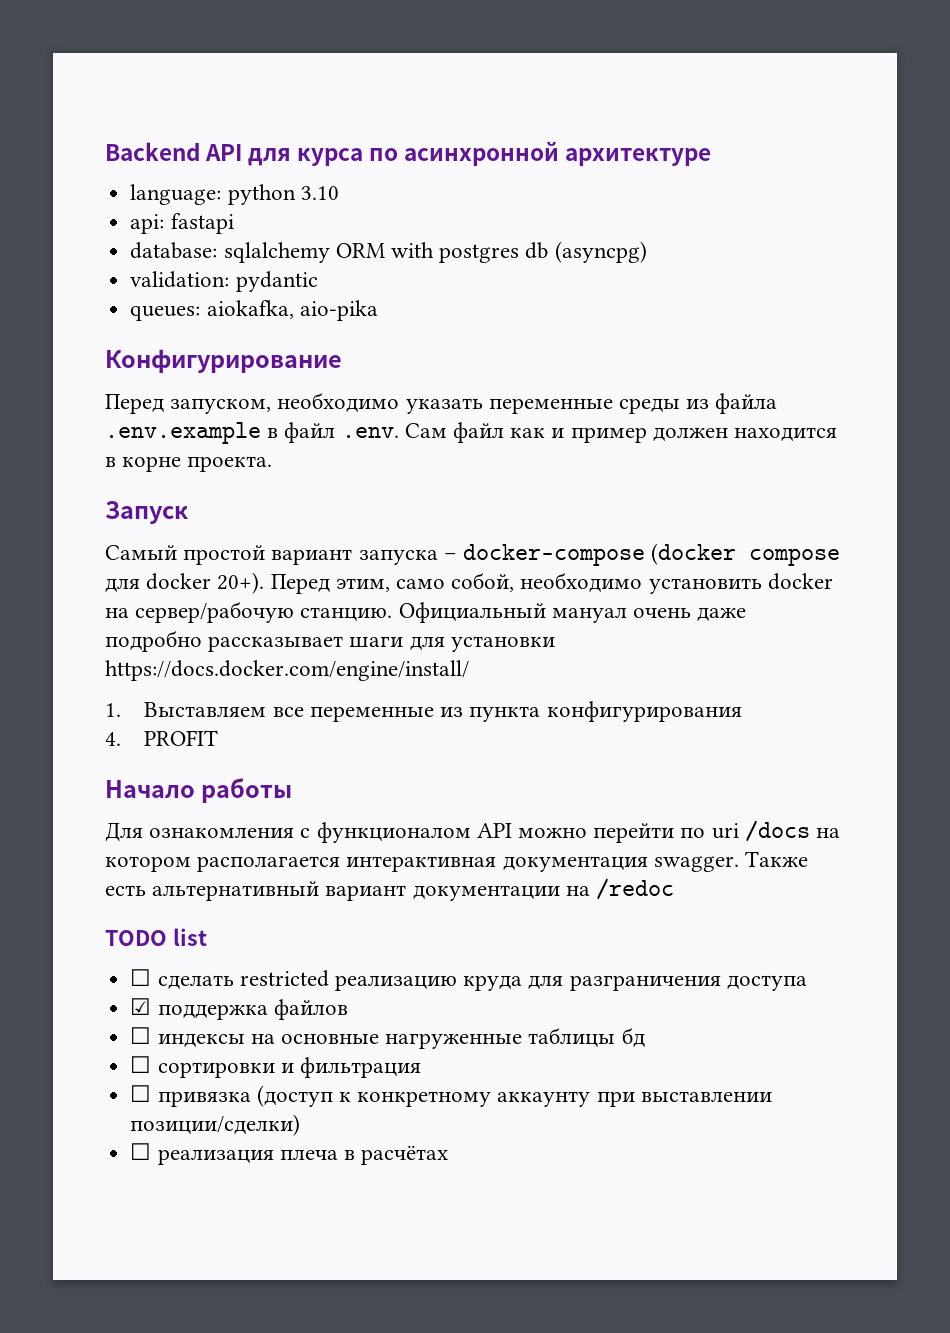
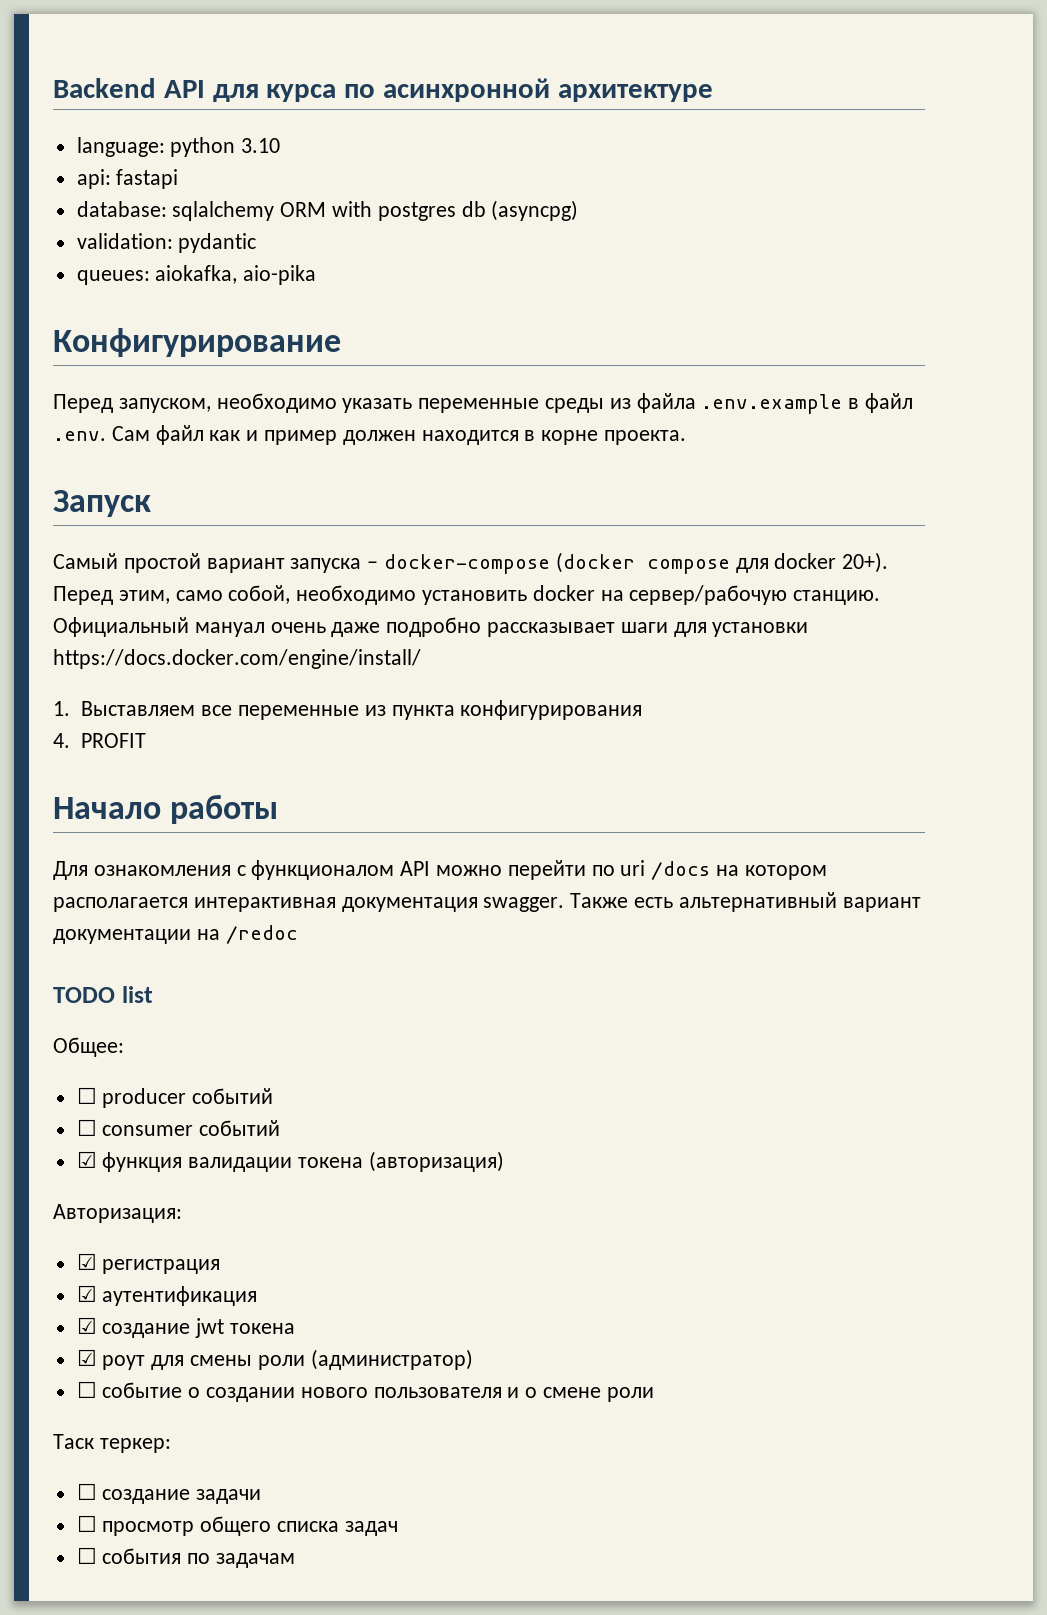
[130,969,807,991] [130,998,348,1020] [130,1027,645,1049] [130,1056,421,1078] [130,1085,772,1107] [130,1114,301,1136] [130,1143,449,1165] // ☐ сделать restricted реализацию круда для разграничения доступа // ☑ поддержка файлов // ☐ индексы на основные нагруженные таблицы бд // ☐ сортировки и фильтрация // ☐ привязка (доступ к конкретному аккаунту при выставлении позиции/сделки) // ☐ реализация плеча в расчётах -> [53,1037,124,1057] [76,1087,274,1108] [76,1119,281,1136] [76,1151,504,1172] [53,1204,182,1223] [76,1253,221,1274] [76,1285,258,1306] [76,1317,296,1338] [76,1349,473,1370] [76,1381,654,1402] [53,1434,171,1453] [76,1483,262,1504] [76,1515,398,1536] [76,1547,296,1568] // Общее: // ☐ producer событий // ☐ consumer событий // ☑ функция валидации токена (авторизация) // Авторизация: // ☑ регистрация // ☑ аутентификация // ☑ создание jwt токена // ☑ роут для смены роли (администратор) // ☐ событие о создании нового пользователя и о смене роли // Таск теркер: // ☐ создание задачи // ☐ просмотр общего списка задач // ☐ события по задачам

